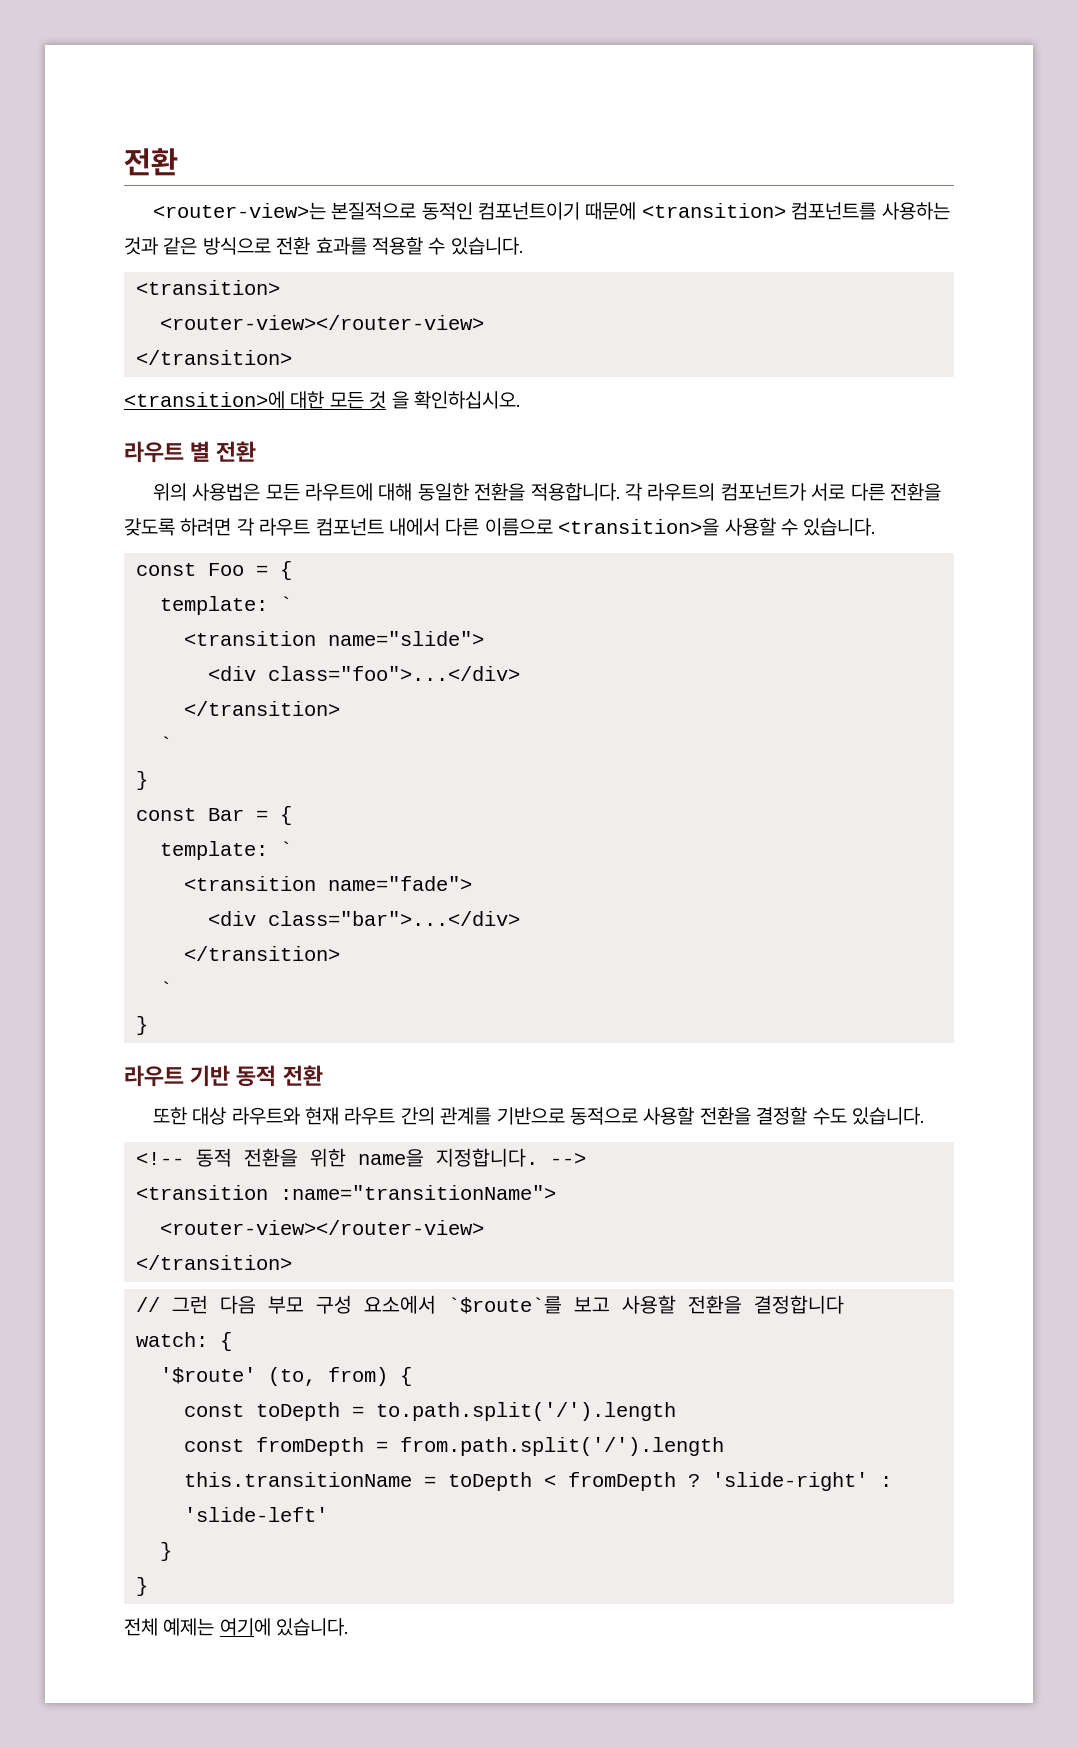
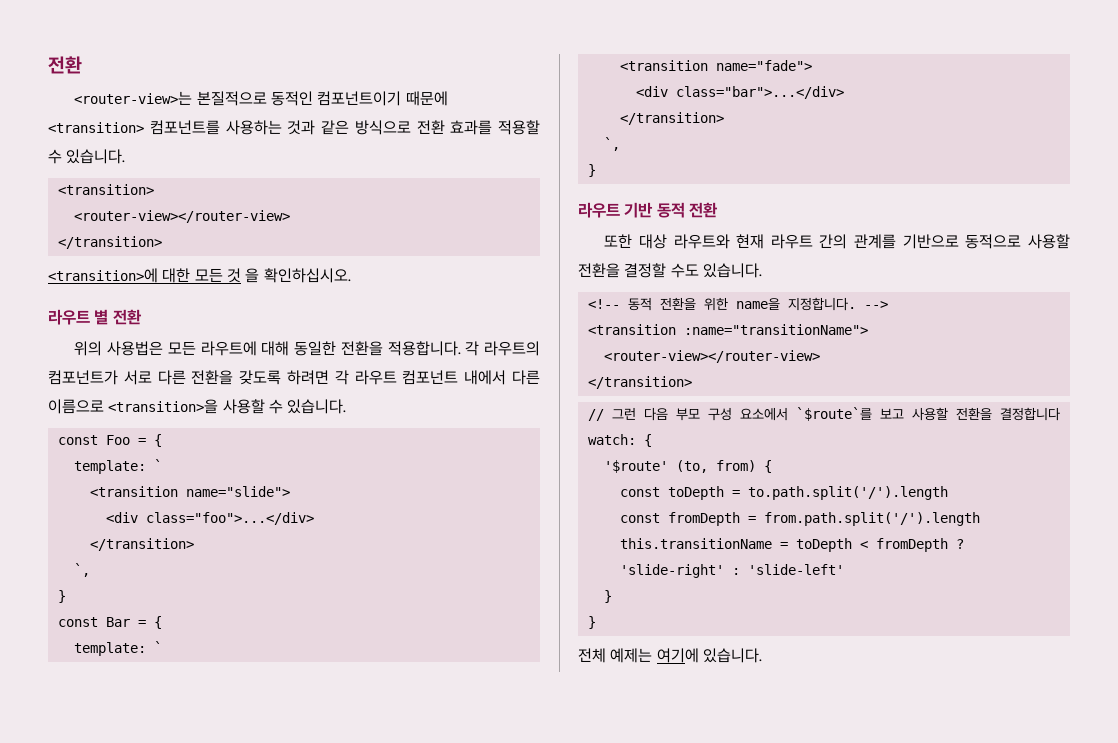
[160,736,172,751] ` -> [73,563,90,577] `,
[160,981,172,996] ` -> [603,137,620,151] `,

